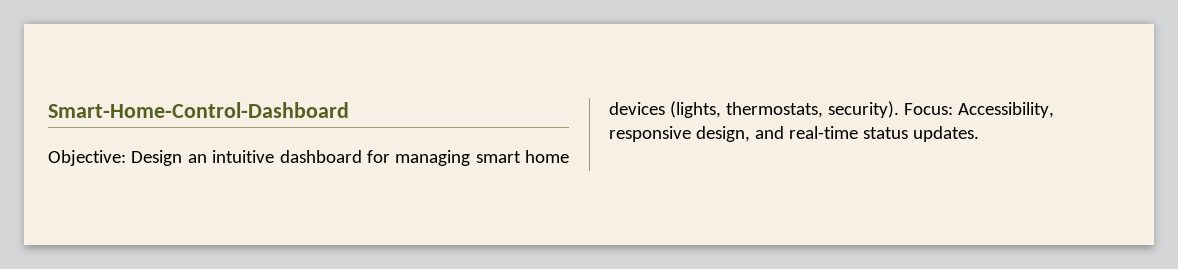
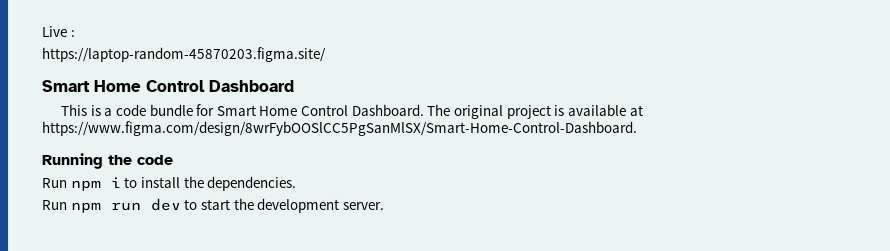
[48,102,349,118] [48,150,569,166] [609,101,1054,118] [609,126,979,142] Smart-Home-Control-Dashboard // Objective: Design an intuitive dashboard for managing smart home devices (lights, thermostats, security). Focus: Accessibility, responsive design, and real-time status updates. -> [42,26,75,37] [42,47,326,62] [42,80,294,92] [60,104,643,119] [42,121,637,136] [42,153,173,169] [42,176,297,191] [42,198,384,213] Live : // https://laptop-random-45870203.figma.site/ // Smart Home Control Dashboard // This is a code bundle for Smart Home Control Dashboard. The original project is available at https://www.figma.com/design/8wrFybOOSlCC5PgSanMlSX/Smart-Home-Control-Dashboard. // Running the code // Run npm i to install the dependencies. // Run npm run dev to start the development server.

